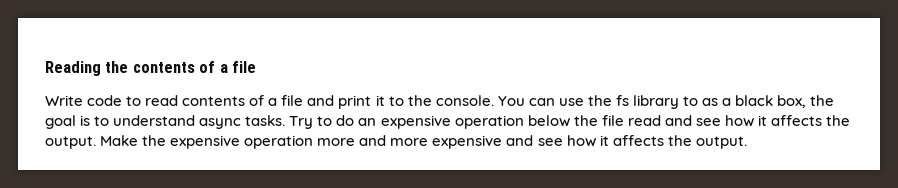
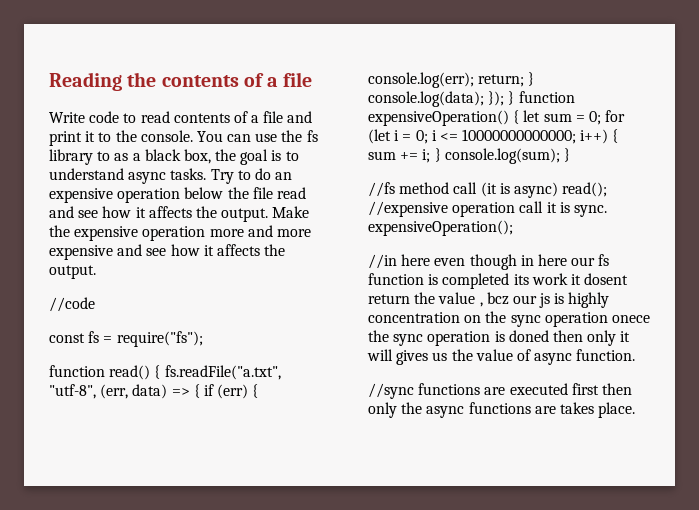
(747, 142) none -> [49,297,95,312] [49,331,203,347] [49,365,281,380] [49,384,259,399] [368,72,535,88] [368,91,575,107] [368,110,626,126] [368,129,619,144] [368,148,570,164] [368,182,608,198] [368,201,607,217] [368,220,513,236] [368,254,610,270] [368,273,629,289] [368,292,610,308] [368,311,650,327] [368,330,631,346] [367,349,636,365] [368,383,632,399] [368,402,636,418] // //code // const fs = require("fs"); // function read() { fs.readFile("a.txt", "utf-8", (err, data) => { if (err) { console.log(err); return; } console.log(data); }); } function expensiveOperation() { let sum = 0; for (let i = 0; i <= 10000000000000; i++) { sum += i; } console.log(sum); } // //fs method call (it is async) read(); //expensive operation call it is sync. expensiveOperation(); // //in here even though in here our fs function is completed its work it dosent return the value , bcz our js is highly concentration on the sync operation onece the sync operation is doned then only it will gives us the value of async function. // //sync functions are executed first then only the async functions are takes place.

